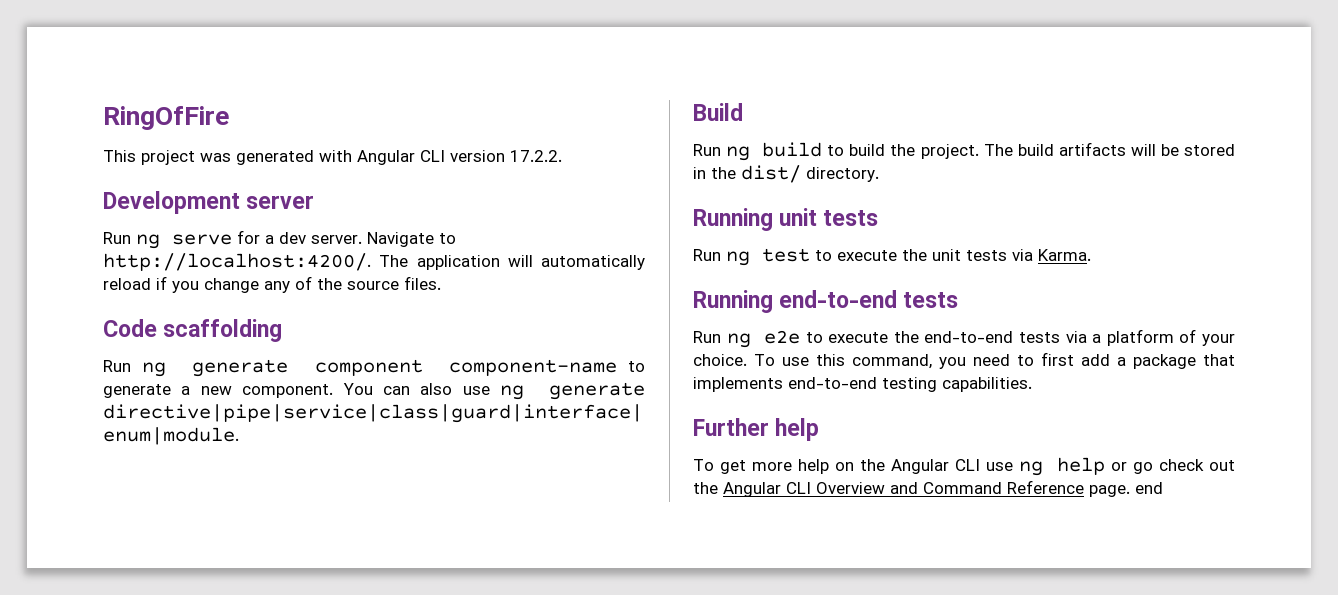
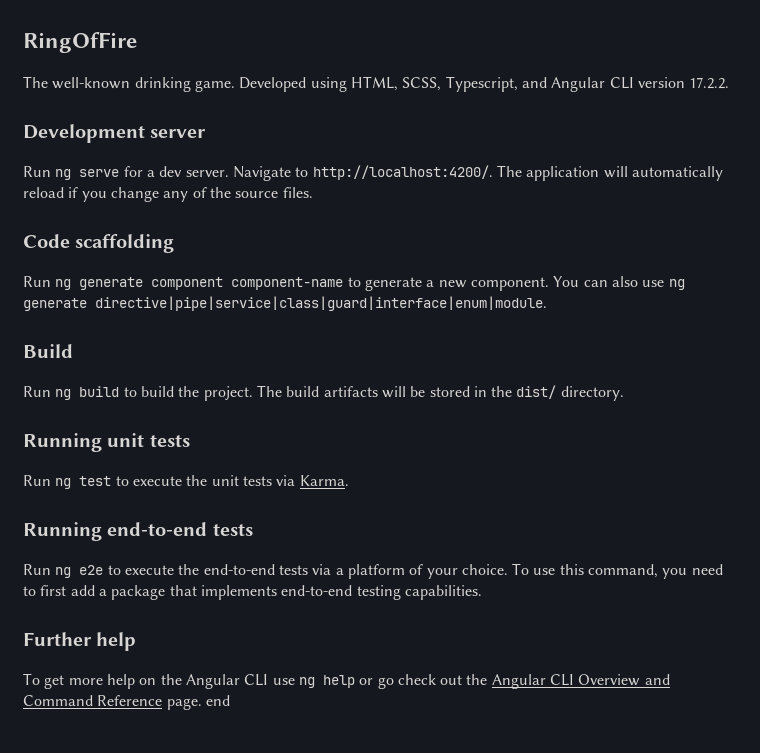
[103,150,352,165] This project was generated with -> [23,76,547,92] The well-known drinking game. Developed using HTML, SCSS, Typescript, and

